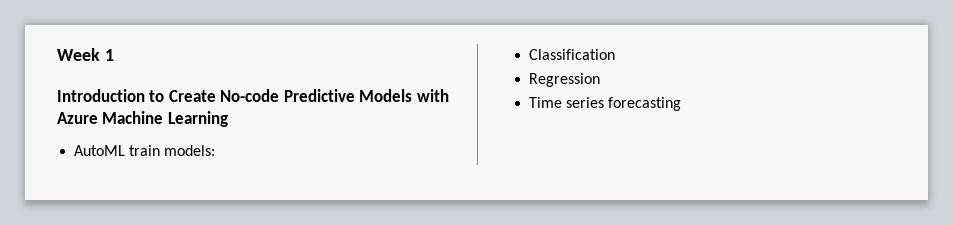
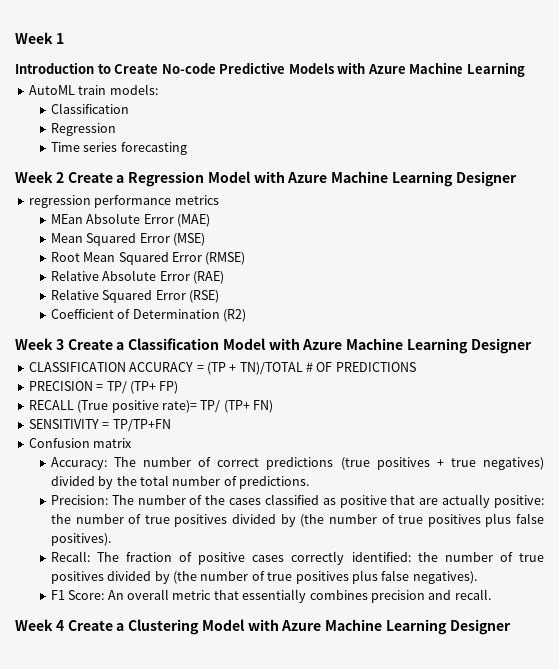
(682, 104) none -> [15,171,517,187] [28,195,219,208] [50,213,211,227] [50,233,206,246] [50,252,246,265] [50,270,225,284] [50,289,220,303] [50,309,247,322] [15,338,532,354] [28,362,416,375] [28,381,179,394] [28,400,273,413] [28,419,171,432] [28,438,133,448] [50,457,545,470] [50,475,310,489] [50,494,545,508] [50,513,545,527] [50,533,111,546] [50,551,544,565] [50,570,477,584] [50,589,491,603] [15,619,511,635] // Week 2 Create a Regression Model with Azure Machine Learning Designer // regression performance metrics // MEan Absolute Error (MAE) // Mean Squared Error (MSE) // Root Mean Squared Error (RMSE) // Relative Absolute Error (RAE) // Relative Squared Error (RSE) // Coefficient of Determination (R2) // Week 3 Create a Classification Model with Azure Machine Learning Designer // CLASSIFICATION ACCURACY = (TP + TN)/TOTAL # OF PREDICTIONS // PRECISION = TP/ (TP+ FP) // RECALL (True positive rate)= TP/ (TP+ FN) // SENSITIVITY = TP/TP+FN // Confusion matrix // Accuracy: The number of correct predictions (true positives + true negatives) divided by the total number of predictions. // Precision: The number of the cases classified as positive that are actually positive: the number of true positives divided by (the number of true positives plus false positives). // Recall: The fraction of positive cases correctly identified: the number of true positives divided by (the number of true positives plus false negatives). // F1 Score: An overall metric that essentially combines precision and recall. // Week 4 Create a Clustering Model with Azure Machine Learning Designer

